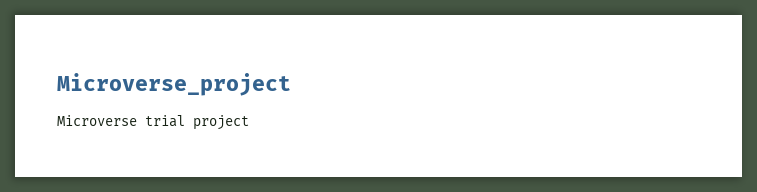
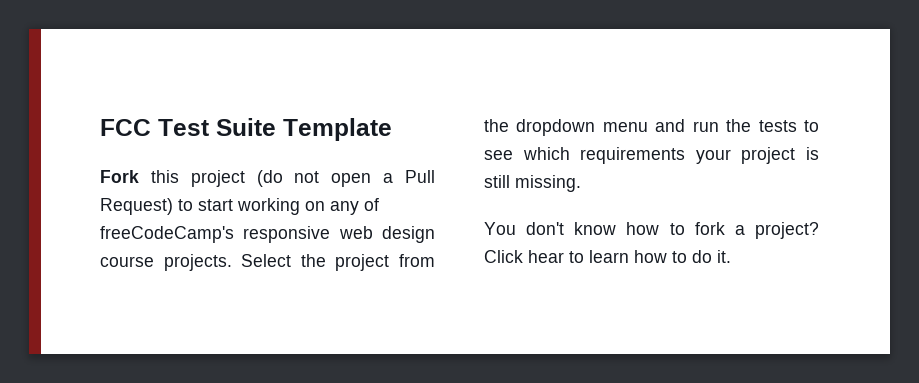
[57,73,291,96] [57,115,249,130] Microverse_project // Microverse trial project -> [100,118,392,141] [100,170,435,187] [100,198,379,215] [100,226,435,243] [100,254,435,271] [484,119,819,136] [484,147,819,164] [484,175,581,192] [484,222,819,239] [484,250,731,263] FCC Test Suite Template // Fork this project (do not open a Pull Request) to start working on any of freeCodeCamp's responsive web design course projects. Select the project from the dropdown menu and run the tests to see which requirements your project is still missing. // You don't know how to fork a project? Click hear to learn how to do it.

